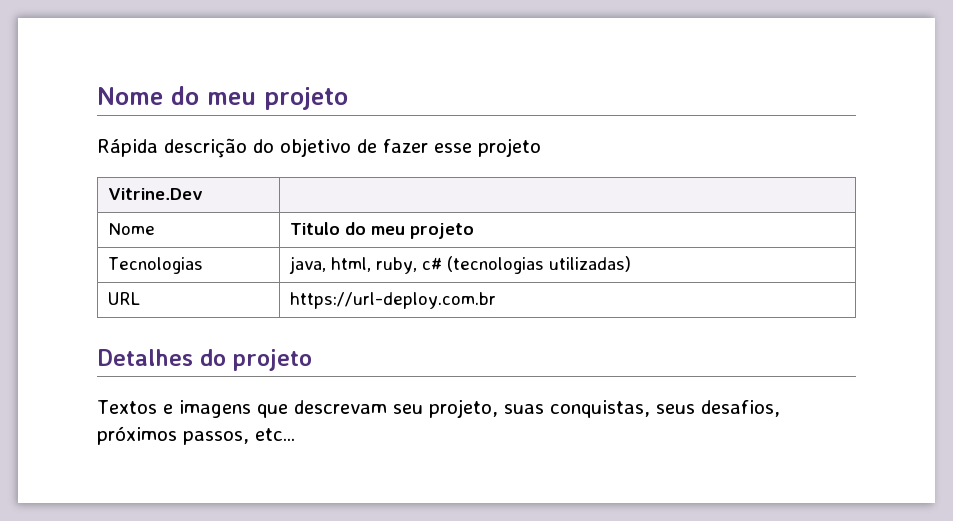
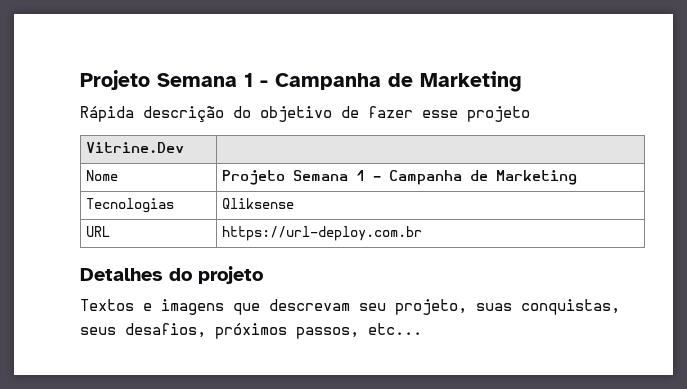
[97,86,348,110] Nome do meu projeto -> [80,70,522,92] Projeto Semana 1 - Campanha de Marketing
[290,222,475,239] [108,257,204,274] [289,256,632,274] Titulo do meu projeto // Tecnologias | java, html, ruby, c# (tecnologias utilizadas) -> [222,170,578,185] [86,198,175,213] [222,198,295,209] Projeto Semana 1 - Campanha de Marketing // Tecnologias | Qliksense

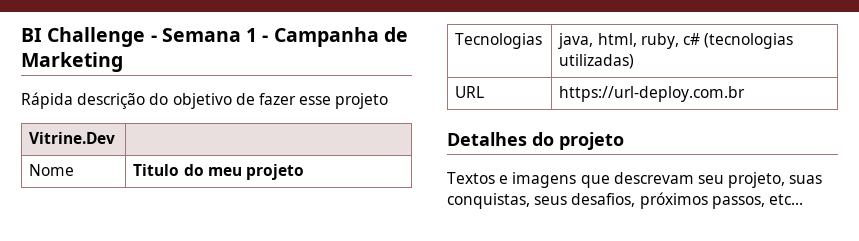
[80,70,150,90] Projeto -> [21,27,157,47] BI Challenge -
[222,170,578,185] [86,198,175,213] [222,198,295,209] Projeto Semana 1 - Campanha de Marketing // Tecnologias | Qliksense -> [133,164,304,180] [455,33,543,49] [558,33,794,49] [559,54,635,69] Titulo do meu projeto // Tecnologias | java, html, ruby, c# (tecnologias utilizadas)

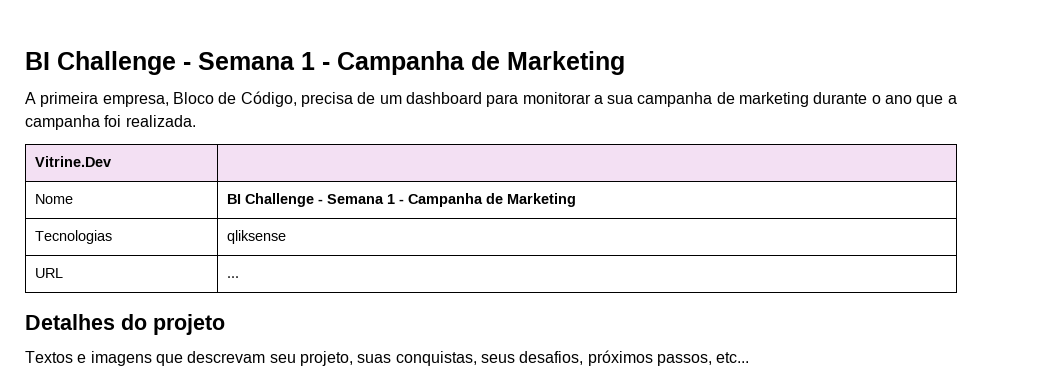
[21,27,408,47] [21,52,123,72] [21,92,389,109] [29,132,116,144] [29,164,75,176] [133,164,304,180] [455,33,543,49] [558,33,794,49] [559,54,635,69] BI Challenge - Semana 1 - Campanha de Marketing // Rápida descrição do objetivo de fazer esse projeto // Vitrine.Dev | // Nome | Titulo do meu projeto // Tecnologias | java, html, ruby, c# (tecnologias utilizadas) -> [25,51,625,75] [25,91,957,107] [25,115,196,130] [35,156,112,167] [35,194,74,204] [227,193,577,207] [35,230,113,244] [227,230,287,244] BI Challenge - Semana 1 - Campanha de Marketing // A primeira empresa, Bloco de Código, precisa de um dashboard para monitorar a sua campanha de marketing durante o ano que a campanha foi realizada. // Vitrine.Dev | // Nome | BI Challenge - Semana 1 - Campanha de Marketing // Tecnologias | qliksense
[559,86,746,102] https://url-deploy.com.br -> [227,276,240,278] ...

